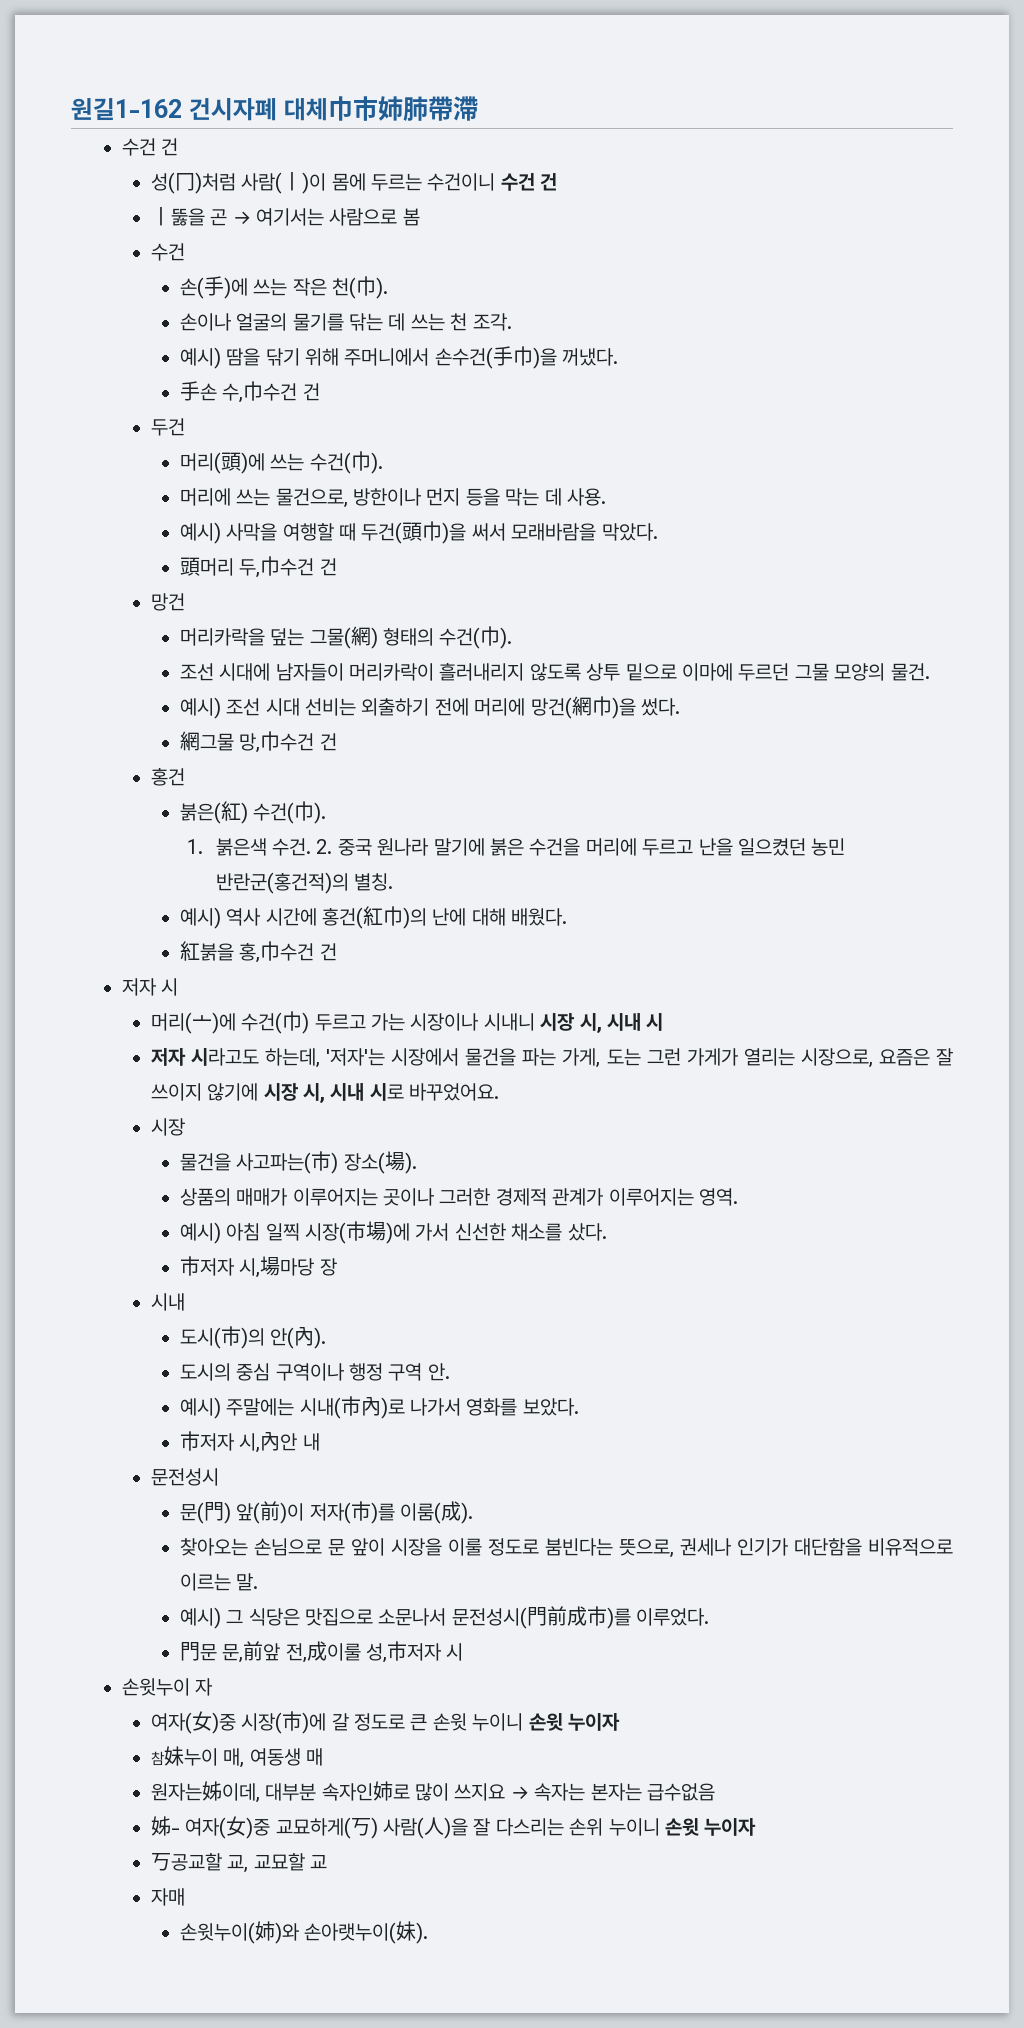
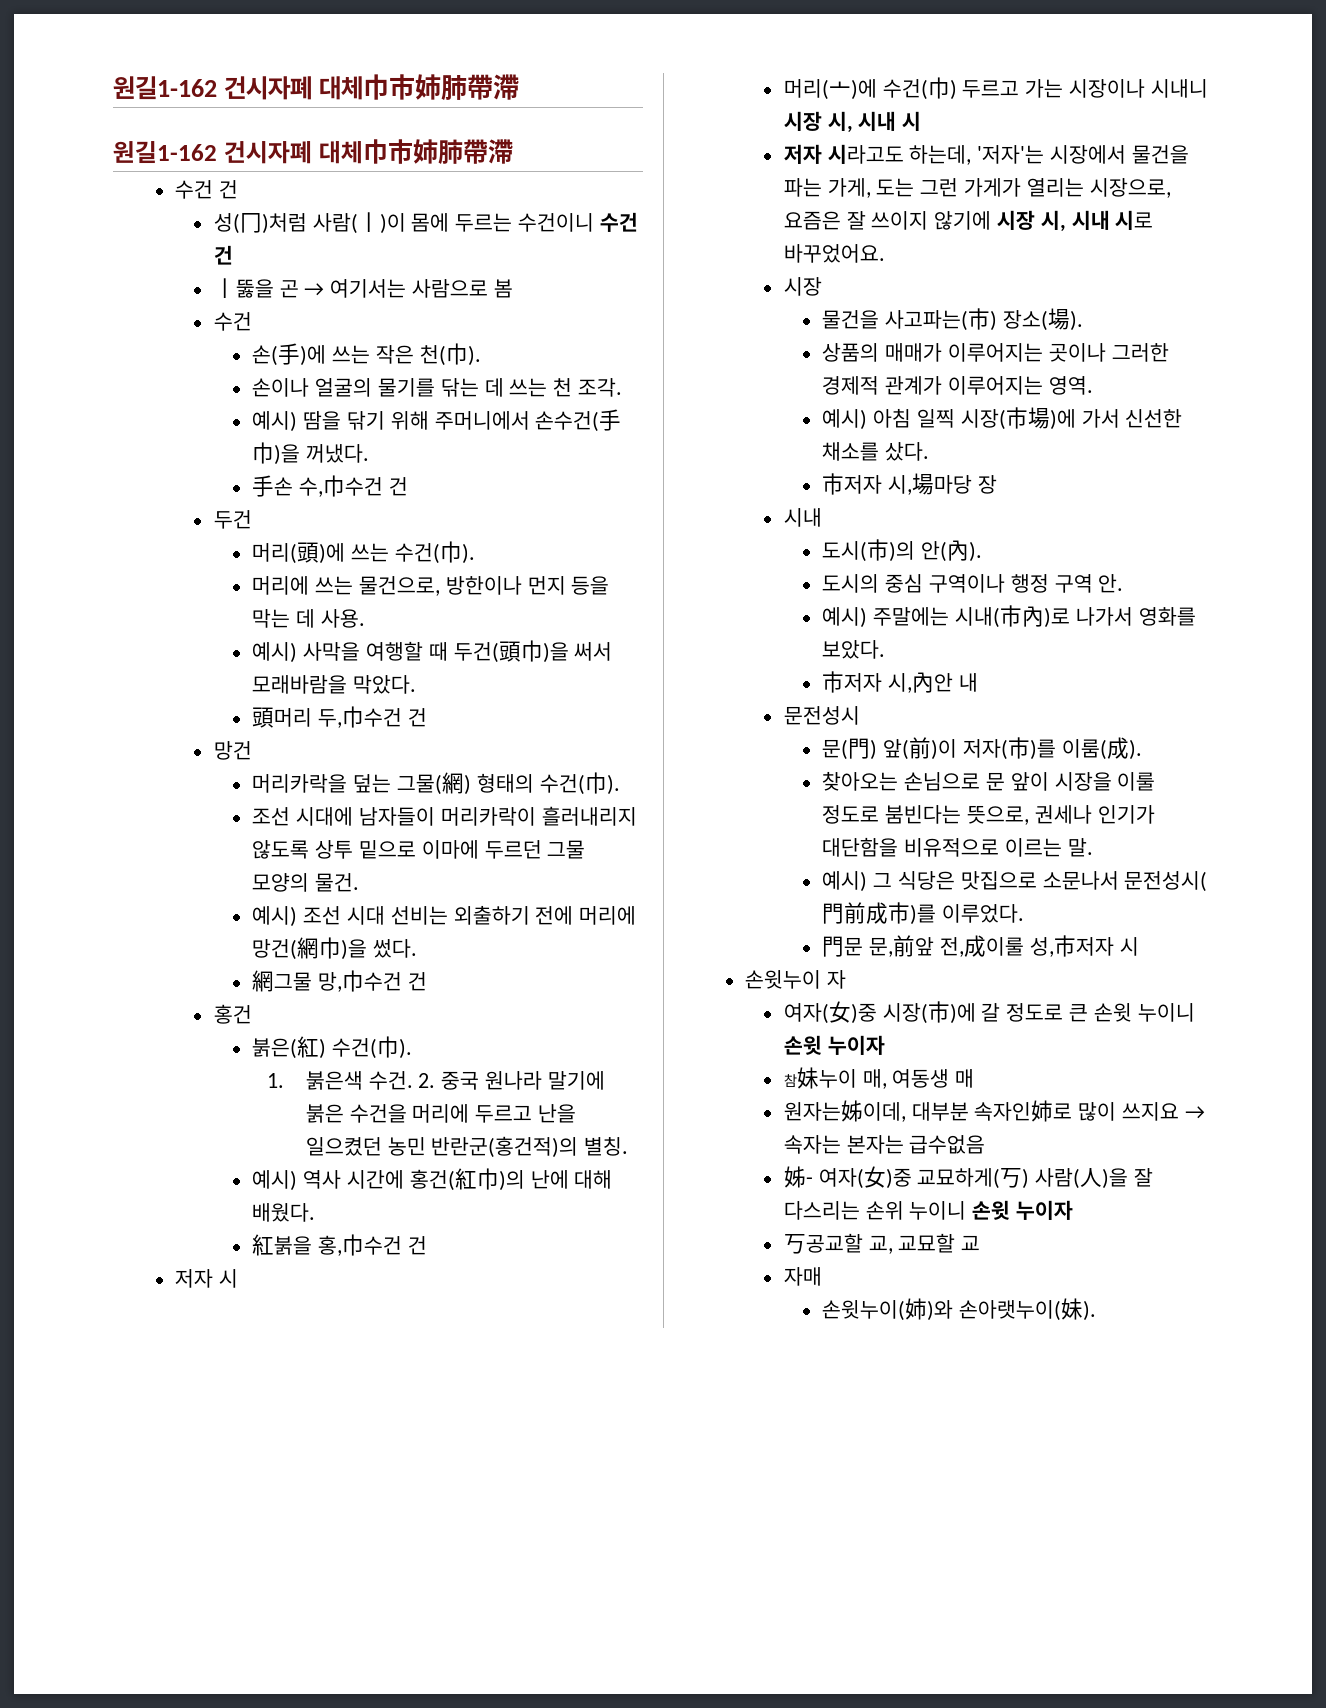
[71,96,478,121] 원길1-162 건시자폐 대체巾市姉肺帶滯 -> [113,74,520,101] [113,139,513,164] 원길1-162 건시자폐 대체巾市姉肺帶滯 // 원길1-162 건시자폐 대체巾市姉肺帶滯

